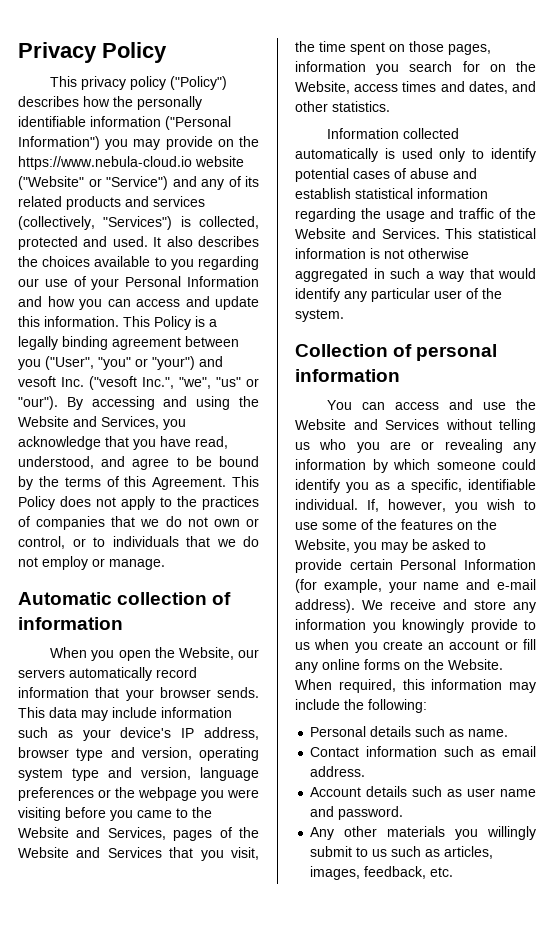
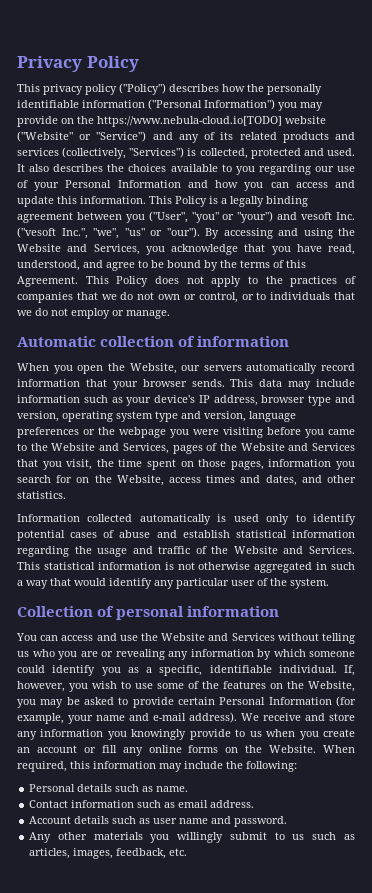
[18,156,192,170] https://www.nebula-cloud.io -> [97,116,282,127] https://www.nebula-cloud.io[TODO]

